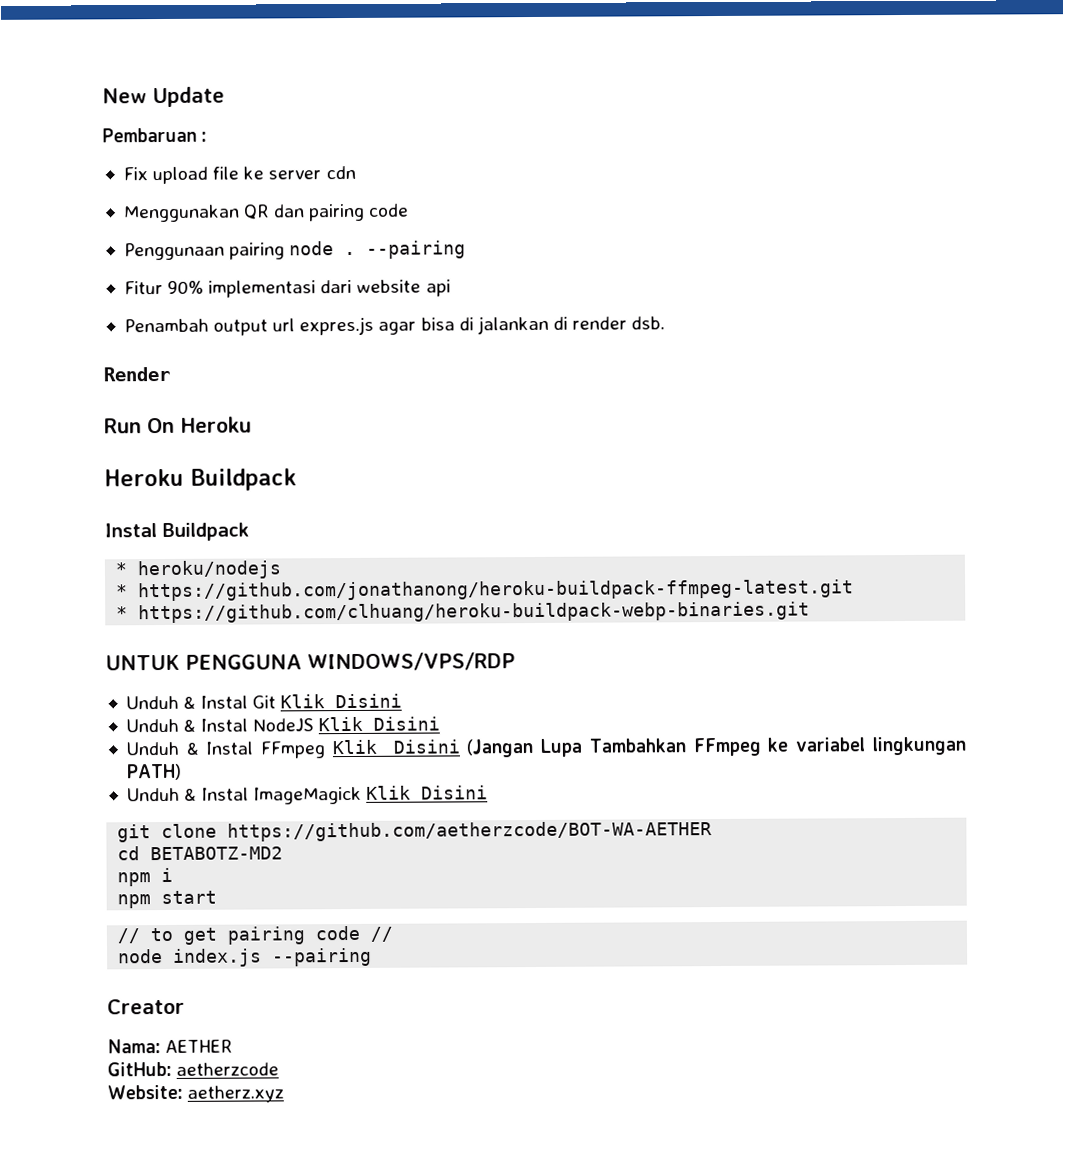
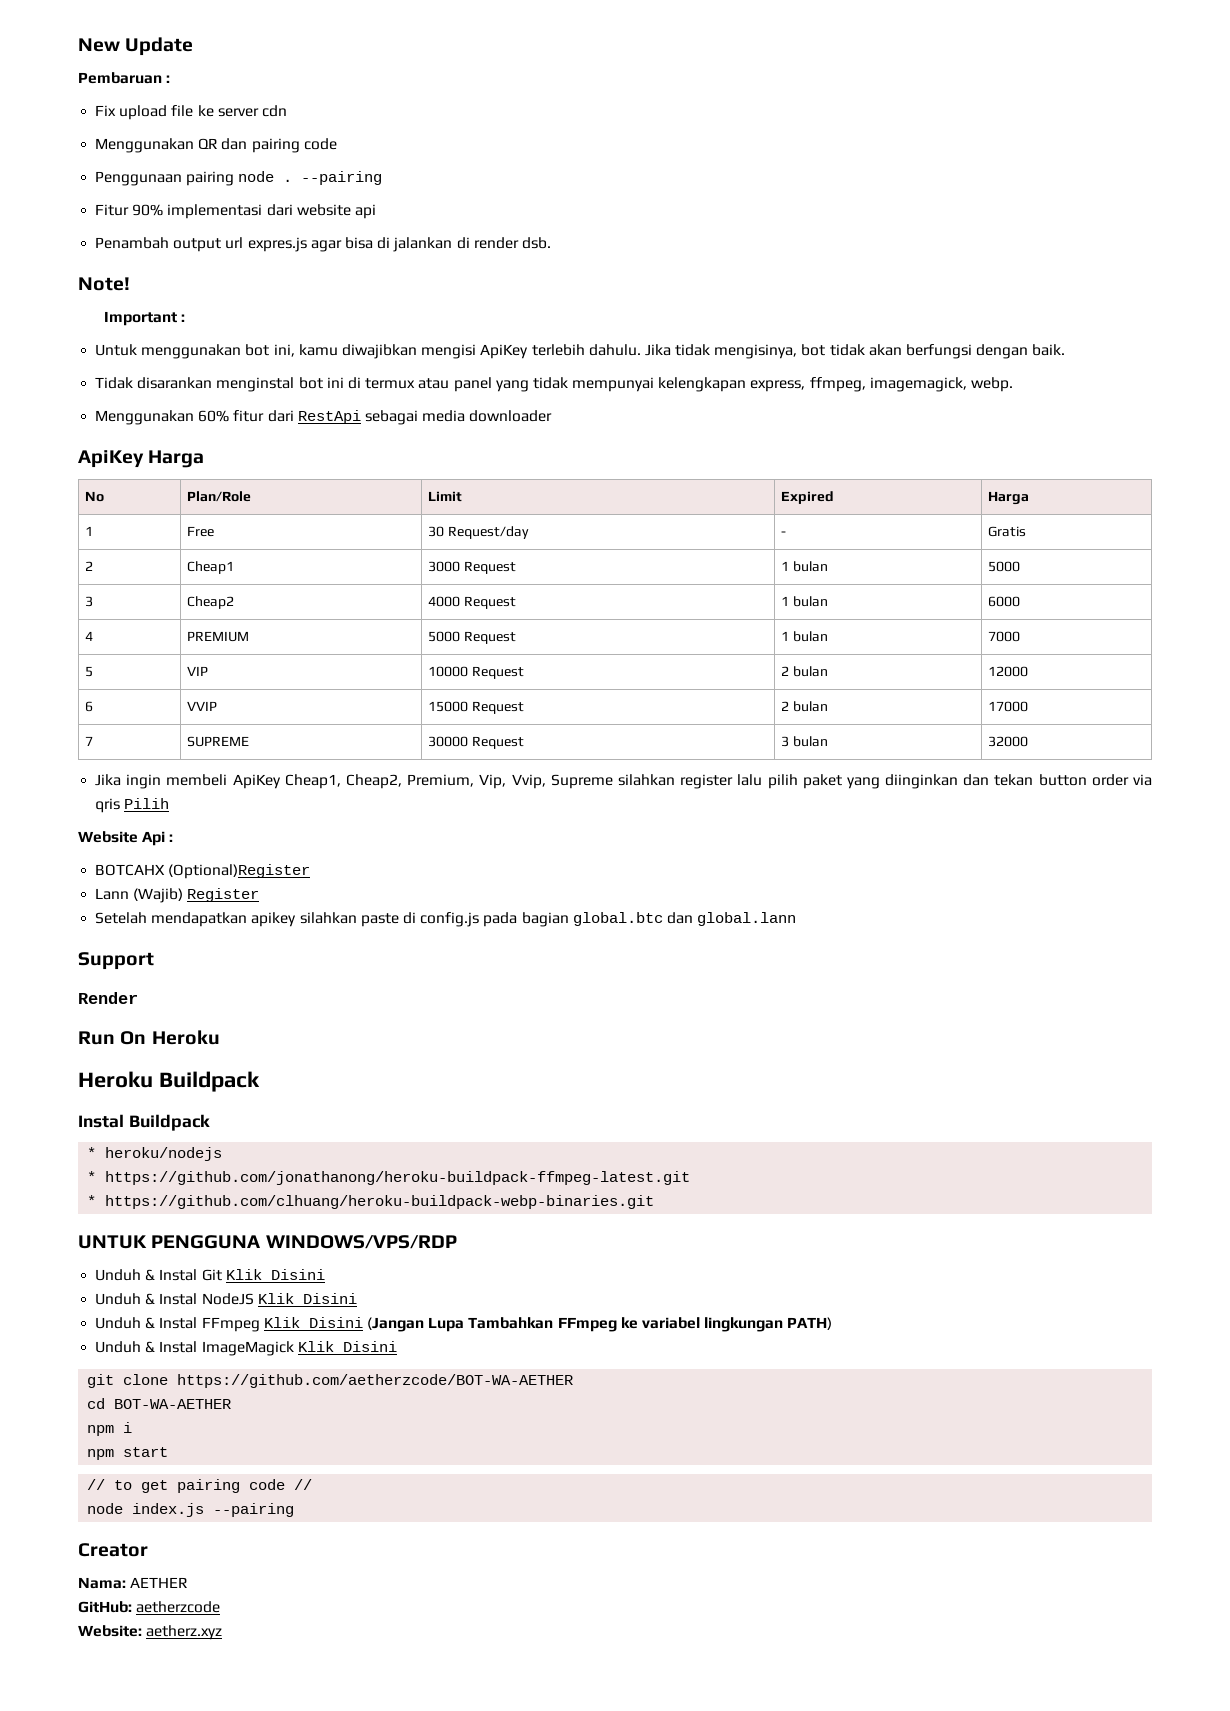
(666, 323) none -> [78,277,130,291] [103,311,186,326] [95,344,1066,359] [95,377,1014,392] [95,410,553,425] [78,450,205,468] [84,491,104,502] [186,491,251,502] [427,491,462,502] [780,491,834,504] [987,491,1029,505] [84,526,93,536] [186,526,214,537] [427,526,529,539] [780,531,786,536] [987,526,1026,537] [84,561,93,571] [186,561,234,574] [427,561,516,574] [780,561,828,572] [987,561,1020,572] [84,596,93,607] [186,596,234,609] [427,596,516,609] [780,596,828,607] [987,596,1020,607] [84,631,93,641] [186,631,249,642] [427,631,516,644] [780,631,828,642] [987,631,1020,642] [84,666,93,677] [186,666,208,676] [427,666,524,679] [780,666,828,677] [987,666,1028,677] [84,701,93,712] [186,701,217,711] [427,701,524,714] [780,701,828,712] [987,701,1028,712] [84,736,93,746] [186,736,249,747] [427,736,524,749] [780,736,828,747] [987,736,1028,747] [95,774,1152,789] [95,798,170,813] [78,831,174,846] [95,864,311,879] [95,888,260,903] [95,912,797,927] [78,952,154,970] // Note! // Important : // Untuk menggunakan bot ini, kamu diwajibkan mengisi ApiKey terlebih dahulu. Jika tidak mengisinya, bot tidak akan berfungsi dengan baik. // Tidak disarankan menginstal bot ini di termux atau panel yang tidak mempunyai kelengkapan express, ffmpeg, imagemagick, webp. // Menggunakan 60% fitur dari RestApi sebagai media downloader // ApiKey Harga // No | Plan/Role | Limit | Expired | Harga // 1 | Free | 30 Request/day | - | Gratis // 2 | Cheap1 | 3000 Request | 1 bulan | 5000 // 3 | Cheap2 | 4000 Request | 1 bulan | 6000 // 4 | PREMIUM | 5000 Request | 1 bulan | 7000 // 5 | VIP | 10000 Request | 2 bulan | 12000 // 6 | VVIP | 15000 Request | 2 bulan | 17000 // 7 | SUPREME | 30000 Request | 3 bulan | 32000 // Jika ingin membeli ApiKey Cheap1, Cheap2, Premium, Vip, Vvip, Supreme silahkan register lalu pilih paket yang diinginkan dan tekan button order via qris Pilih // Website Api : // BOTCAHX (Optional)Register // Lann (Wajib) Register // Setelah mendapatkan apikey silahkan paste di config.js pada bagian global.btc dan global.lann // Support
[150,846,284,861] BETABOTZ-MD2 -> [114,1399,232,1409] BOT-WA-AETHER

